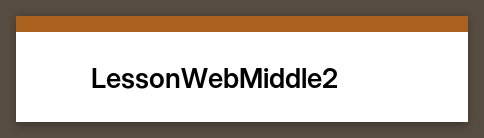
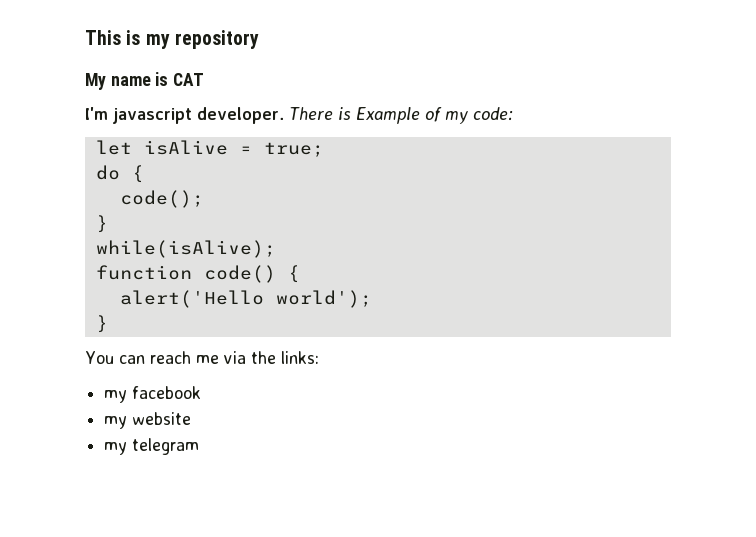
[91,68,338,89] LessonWebMiddle2 -> [85,30,259,49] [85,72,205,90] [85,107,513,124] [95,140,324,157] [95,165,144,183] [119,190,204,208] [95,215,108,233] [95,240,276,258] [95,265,300,283] [119,290,372,308] [95,315,108,333] [85,351,319,364] [104,386,202,403] [104,412,192,429] [104,438,200,455] This is my repository // My name is CAT // I'm javascript developer. There is Example of my code: // let isAlive = true; // do { // code(); // } // while(isAlive); // function code() { // alert('Hello world'); // } // You can reach me via the links: // my facebook // my website // my telegram

